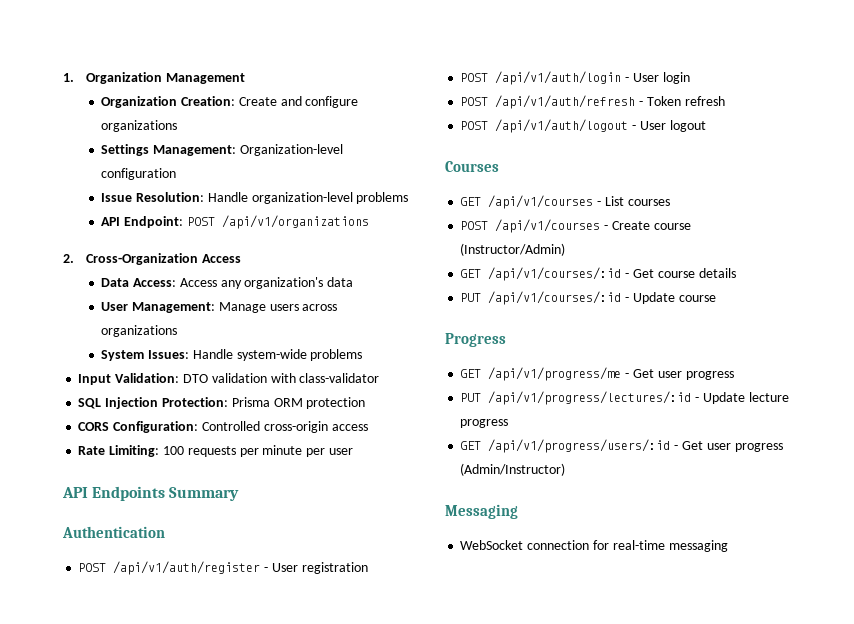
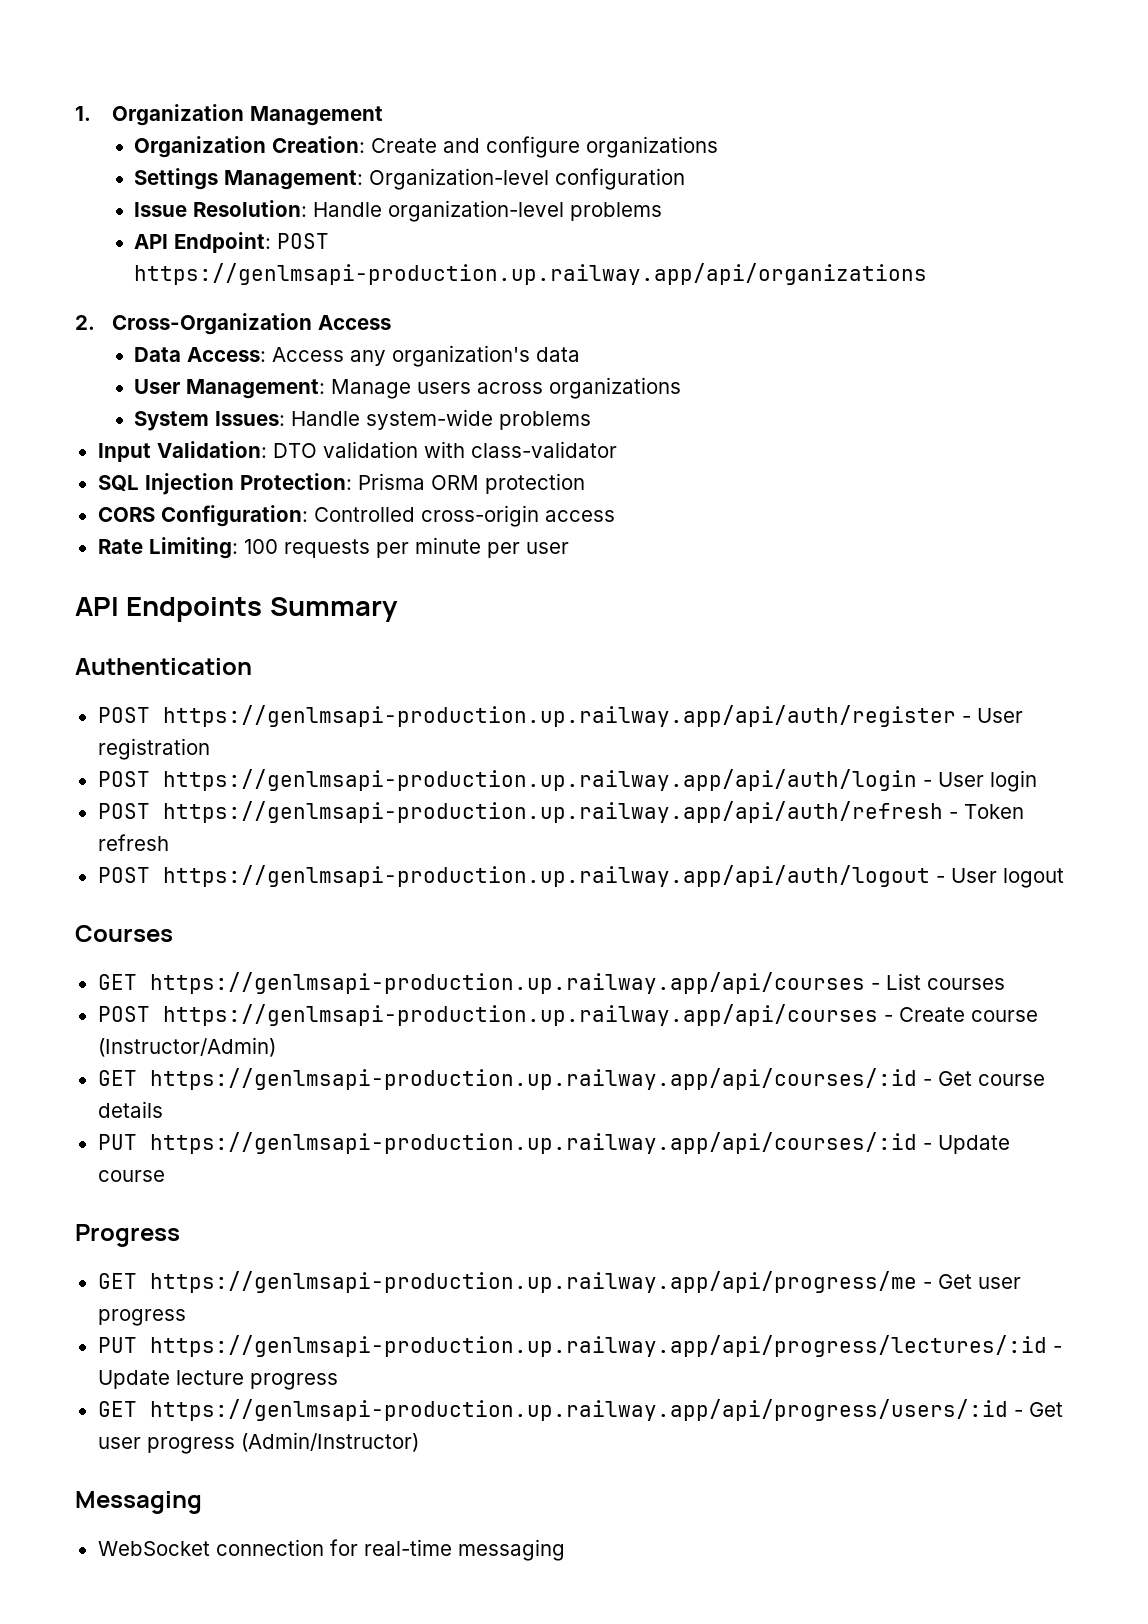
[221,215,369,229] /api/v1/organizations -> [134,263,928,285] https://genlmsapi-production.up.railway.app/api/organizations
[113,561,261,575] /api/v1/auth/register -> [162,705,956,727] https://genlmsapi-production.up.railway.app/api/auth/register
[495,71,622,85] /api/v1/auth/login -> [162,769,917,791] https://genlmsapi-production.up.railway.app/api/auth/login
[495,95,636,109] /api/v1/auth/refresh -> [162,801,943,823] https://genlmsapi-production.up.railway.app/api/auth/refresh
[495,119,629,133] /api/v1/auth/logout -> [162,865,930,887] https://genlmsapi-production.up.railway.app/api/auth/logout
[488,195,594,209] /api/v1/courses -> [149,972,865,994] https://genlmsapi-production.up.railway.app/api/courses
[495,219,601,233] /api/v1/courses -> [162,1004,878,1026] https://genlmsapi-production.up.railway.app/api/courses
[488,267,622,281] /api/v1/courses/:id -> [149,1068,917,1090] https://genlmsapi-production.up.railway.app/api/courses/:id
[488,291,622,305] /api/v1/courses/:id -> [149,1132,917,1154] https://genlmsapi-production.up.railway.app/api/courses/:id
[488,367,622,381] /api/v1/progress/me -> [149,1271,917,1293] https://genlmsapi-production.up.railway.app/api/progress/me
[488,391,692,405] /api/v1/progress/lectures/:id -> [149,1335,1047,1357] https://genlmsapi-production.up.railway.app/api/progress/lectures/:id
[488,439,671,453] /api/v1/progress/users/:id -> [149,1399,1008,1421] https://genlmsapi-production.up.railway.app/api/progress/users/:id

